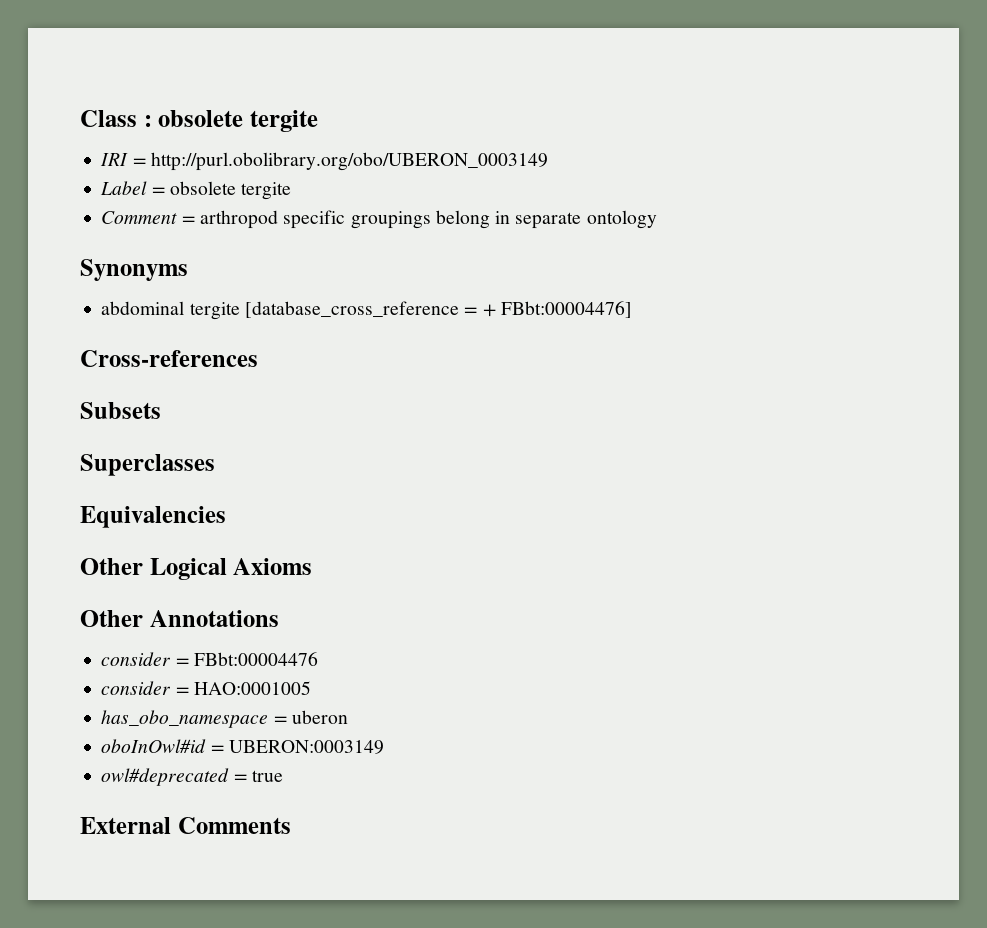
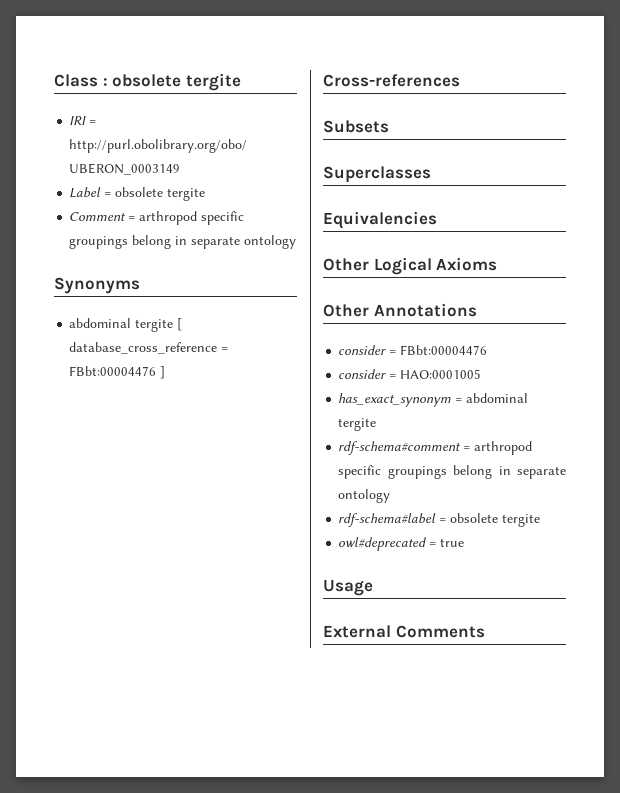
[244,301,632,318] [database_cross_reference = + FBbt:00004476] -> [177,318,183,331] [69,342,229,354] [69,366,166,379] [ database_cross_reference = FBbt:00004476 ]
[101,710,348,728] [101,739,384,754] has_obo_namespace = uberon // oboInOwl#id = UBERON:0003149 -> [338,393,529,407] [338,418,377,431] [338,441,533,455] [338,465,566,479] [338,489,391,503] [338,513,541,527] has_exact_synonym = abdominal tergite // rdf-schema#comment = arthropod specific groupings belong in separate ontology // rdf-schema#label = obsolete tergite
(283, 776) none -> [323,579,373,596] // Usage

